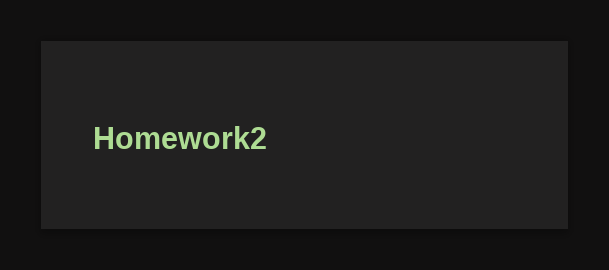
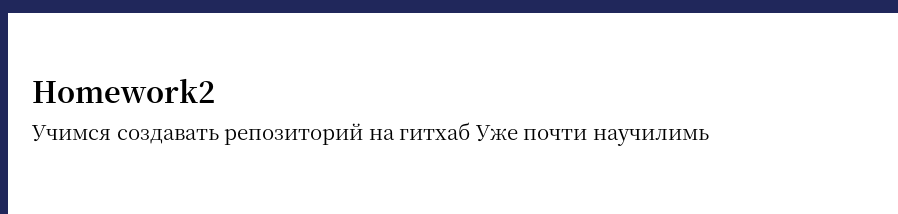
(267, 137) none -> [31,122,709,146] // Учимся создавать репозиторий на гитхаб Уже почти научилимь

